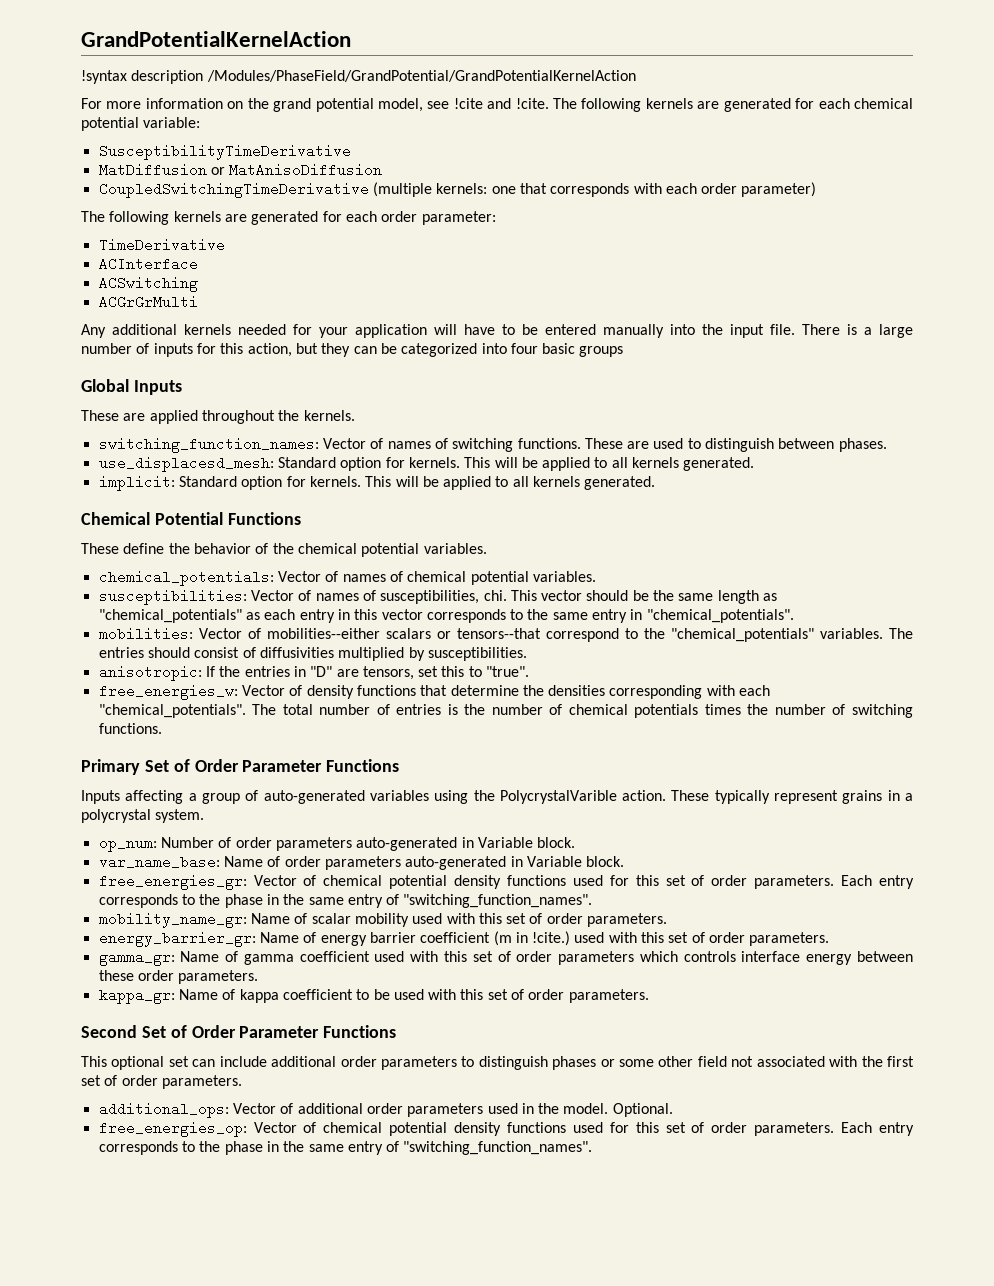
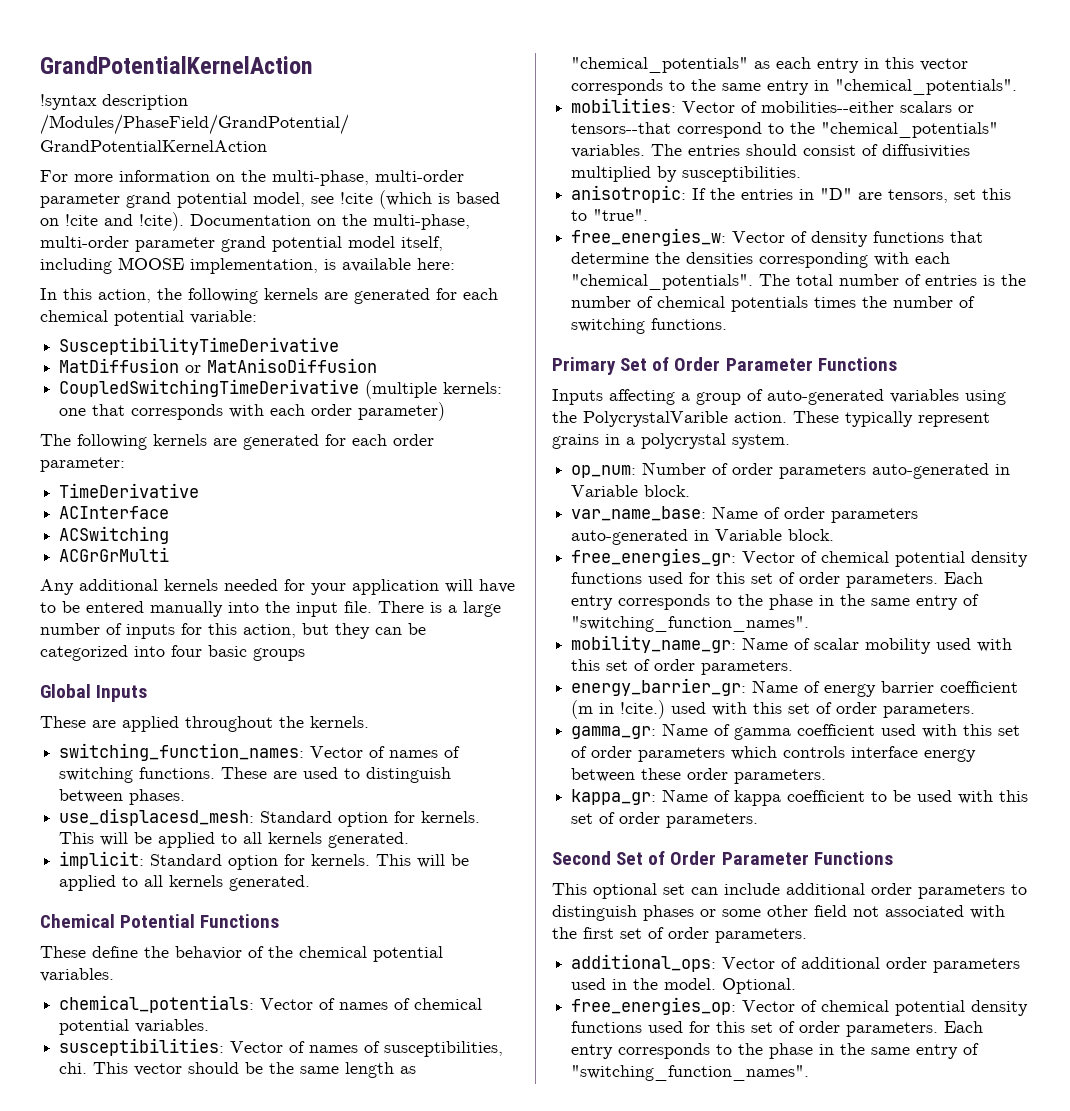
(269, 103) none -> [272,170,464,186] [40,193,120,208] multi-phase, multi-order parameter
[487,98,578,109] and !cite. The -> [379,190,500,209] [40,212,470,231] [40,236,443,252] [40,257,455,274] [40,288,182,303] (which is based on !cite and !cite). Documentation on the multi-phase, multi-order parameter grand potential model itself, including MOOSE implementation, is available here: // In this action, the

